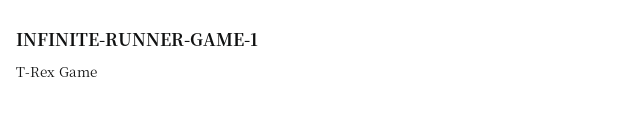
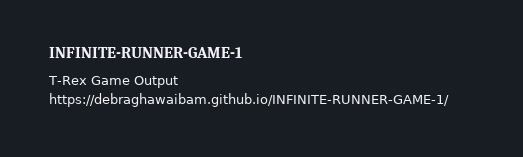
(97, 72) none -> [133,76,178,88] [49,93,449,107] Output https://debraghawaibam.github.io/INFINITE-RUNNER-GAME-1/

